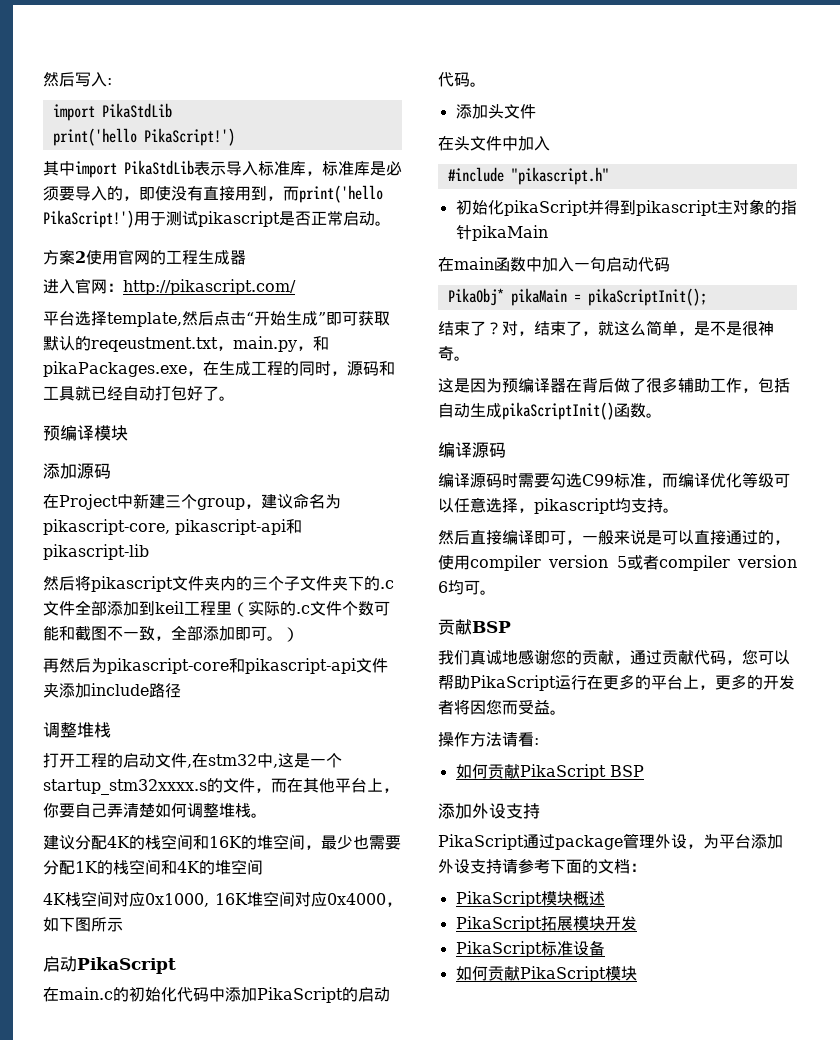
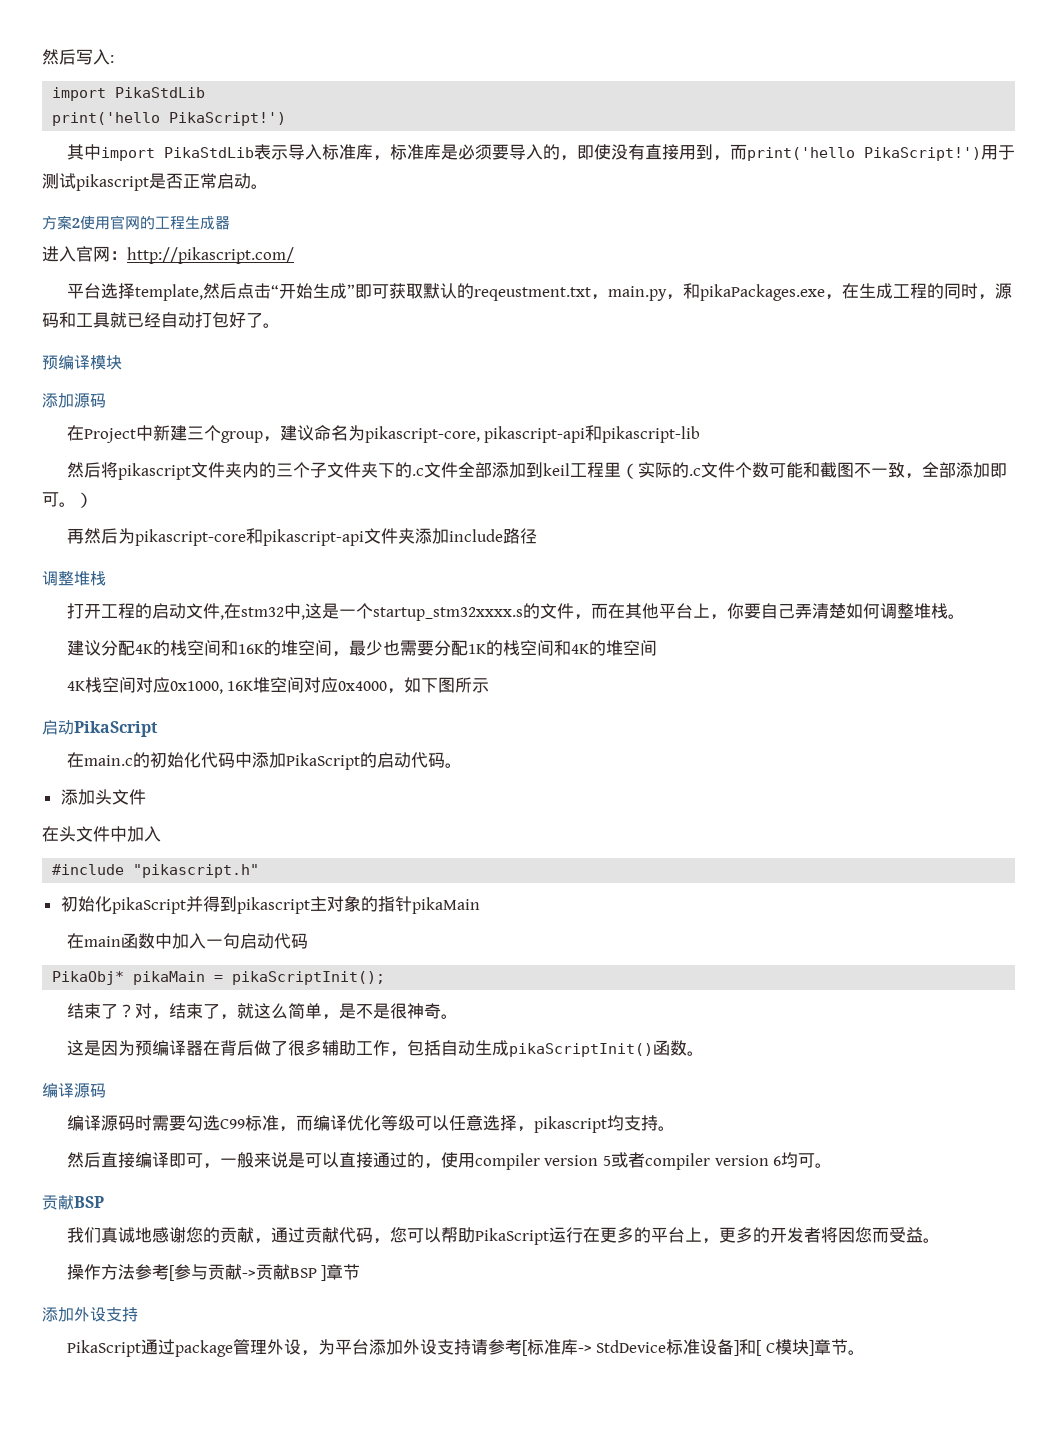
[502,732,539,747] [455,764,644,780] 请看: // 如何贡献PikaScript BSP -> [134,1264,361,1281] 参考[参与贡献->贡献BSP ]章节
[550,859,646,874] [455,891,605,907] [455,916,637,932] [455,940,605,957] [455,966,637,982] 下面的文档： // PikaScript模块概述 // PikaScript拓展模块开发 // PikaScript标准设备 // 如何贡献PikaScript模块 -> [521,1339,865,1356] [标准库-> StdDevice标准设备]和[ C模块]章节。

